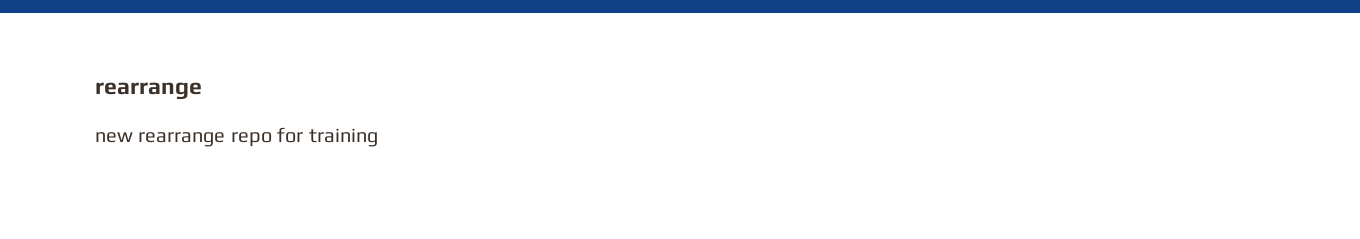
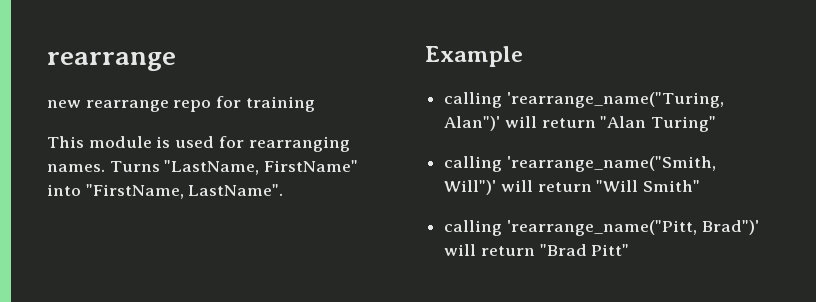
(378, 137) none -> [47,136,350,152] [47,160,359,175] [47,184,284,199] [425,46,523,67] [444,92,724,108] [444,116,717,132] [444,156,716,172] [444,180,701,195] [444,220,759,236] [444,244,630,256] // This module is used for rearranging names. Turns "LastName, FirstName" into "FirstName, LastName". // Example // calling 'rearrange_name("Turing, Alan")' will return "Alan Turing" // calling 'rearrange_name("Smith, Will")' will return "Will Smith" // calling 'rearrange_name("Pitt, Brad")' will return "Brad Pitt"

